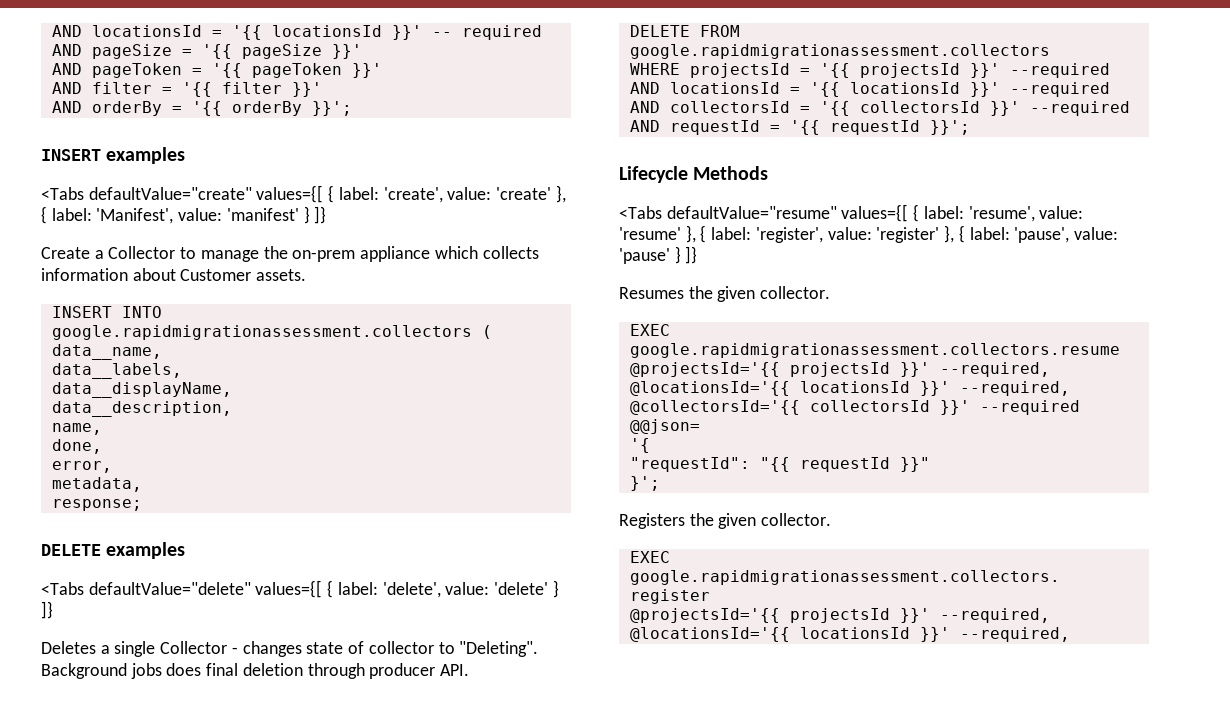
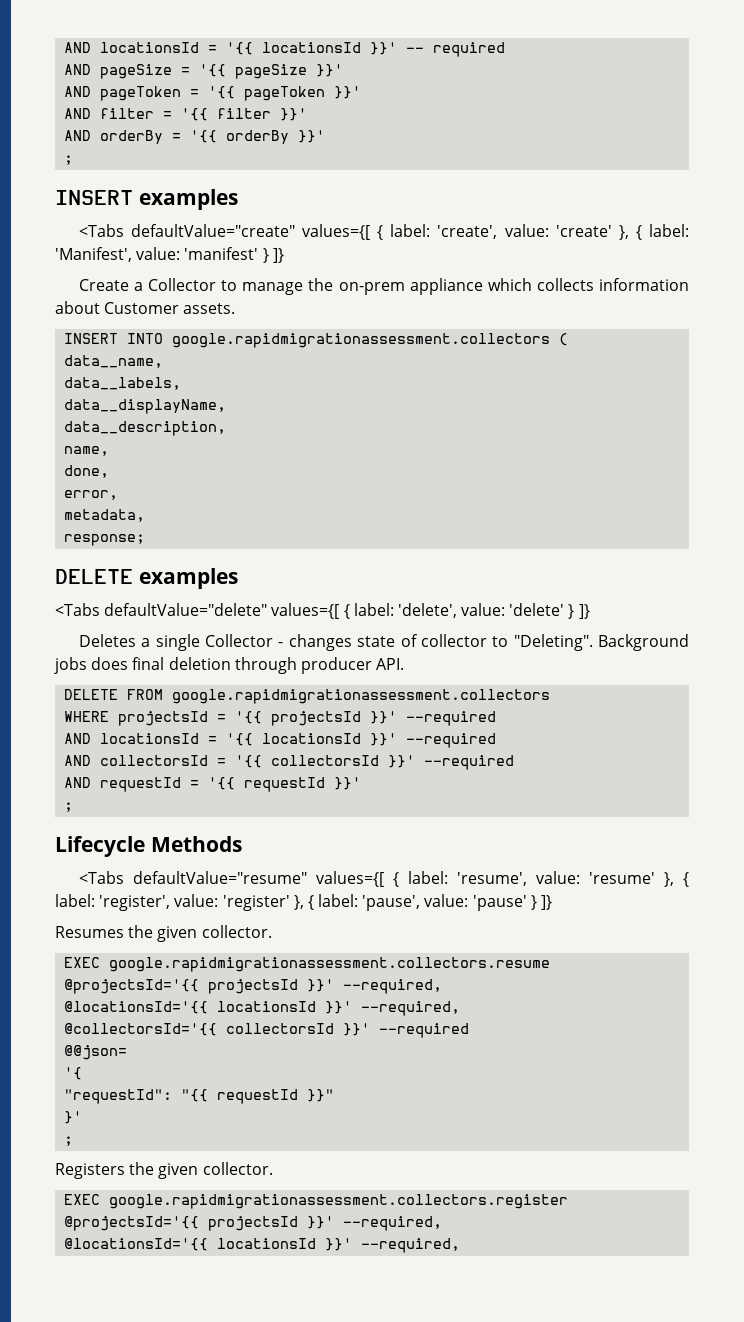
[311,101,352,116] }}'; -> [298,130,326,143] [64,155,74,165] }}' // ;
[929,120,970,135] }}'; -> [334,777,362,790] [64,802,74,812] }}' // ;
[629,476,660,491] }'; -> [64,1111,83,1124] [64,1136,74,1146] }' // ;

